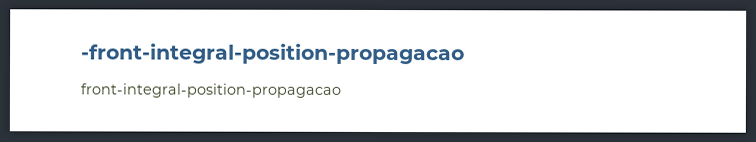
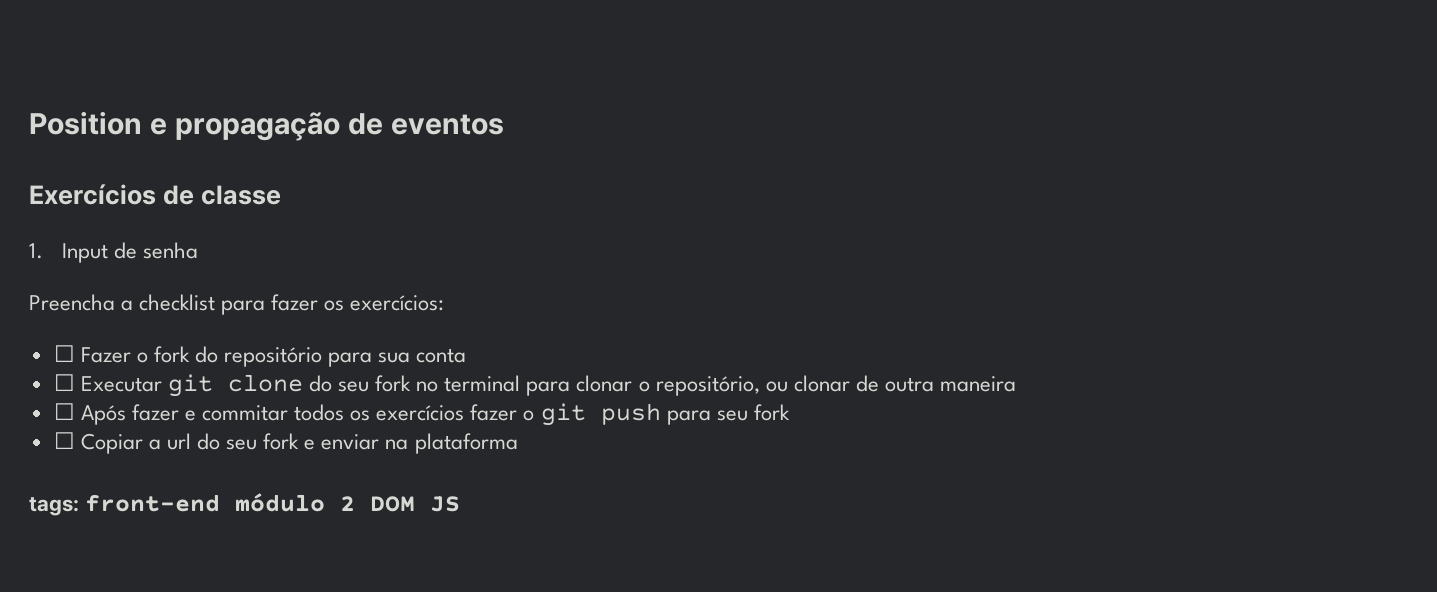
[81,43,465,65] [80,83,341,98] -front-integral-position-propagacao // front-integral-position-propagacao -> [29,111,504,141] [29,184,282,205] [29,242,198,263] [29,294,445,315] [53,345,467,367] [53,374,1016,397] [53,403,790,426] [53,432,518,454] [29,493,460,516] Position e propagação de eventos // Exercícios de classe // 1. Input de senha // Preencha a checklist para fazer os exercícios: // ☐ Fazer o fork do repositório para sua conta // ☐ Executar git clone do seu fork no terminal para clonar o repositório, ou clonar de outra maneira // ☐ Após fazer e commitar todos os exercícios fazer o git push para seu fork // ☐ Copiar a url do seu fork e enviar na plataforma // tags: front-end módulo 2 DOM JS

